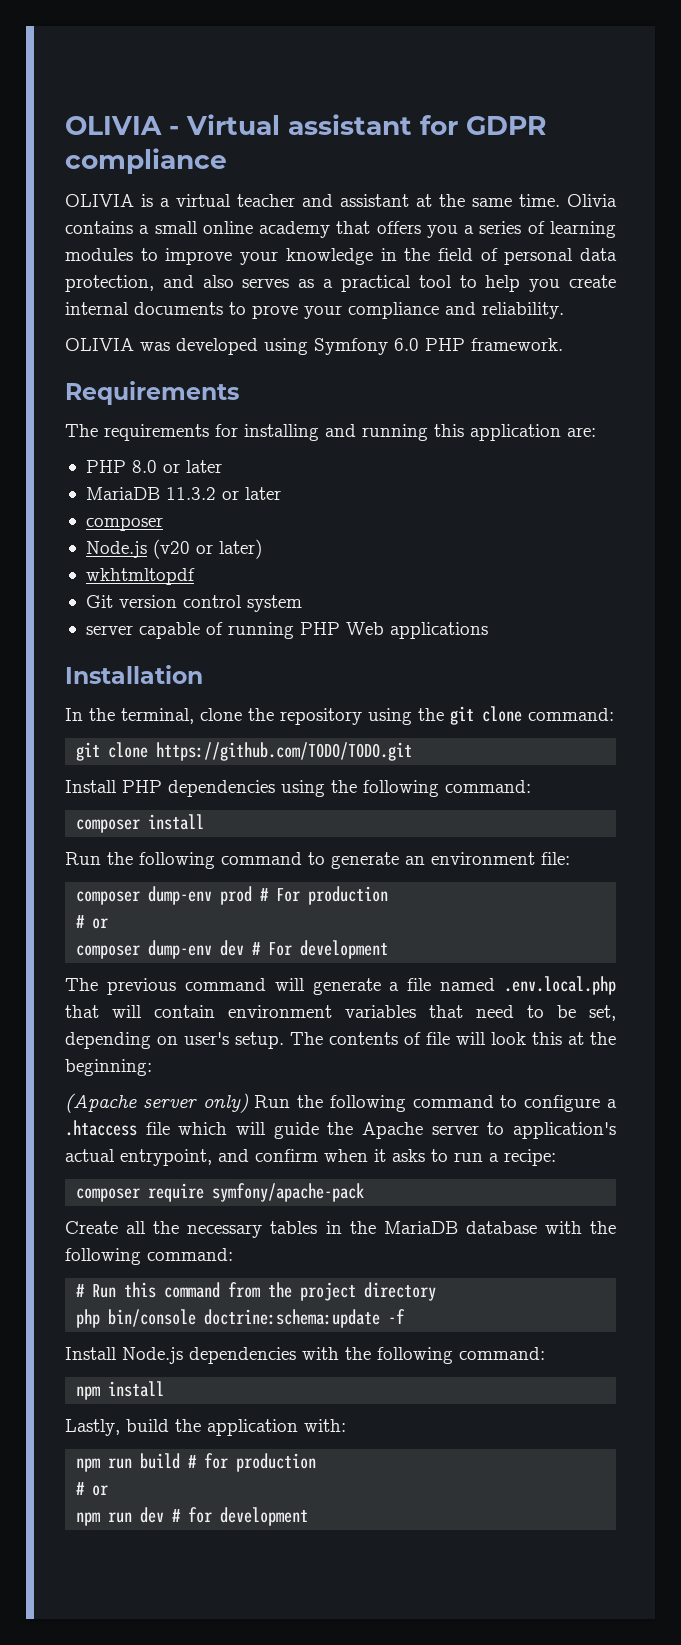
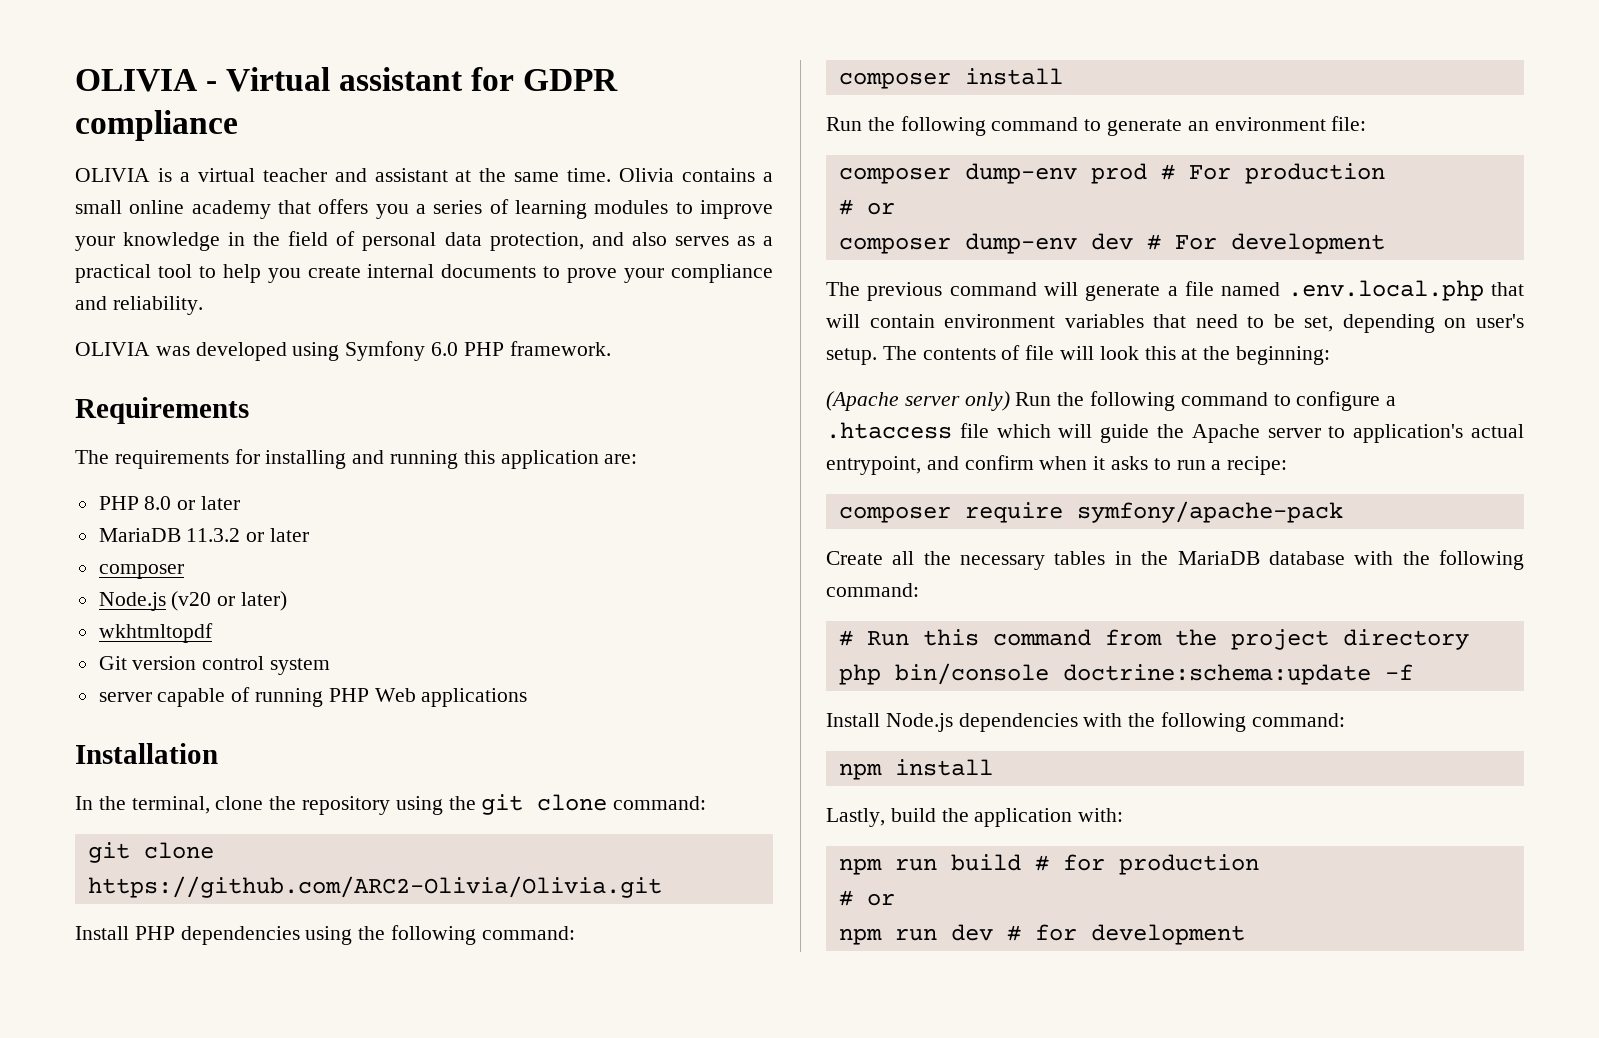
[156,742,413,761] https://github.com/TODO/TODO.git -> [87,876,662,898] https://github.com/ARC2-Olivia/Olivia.git

